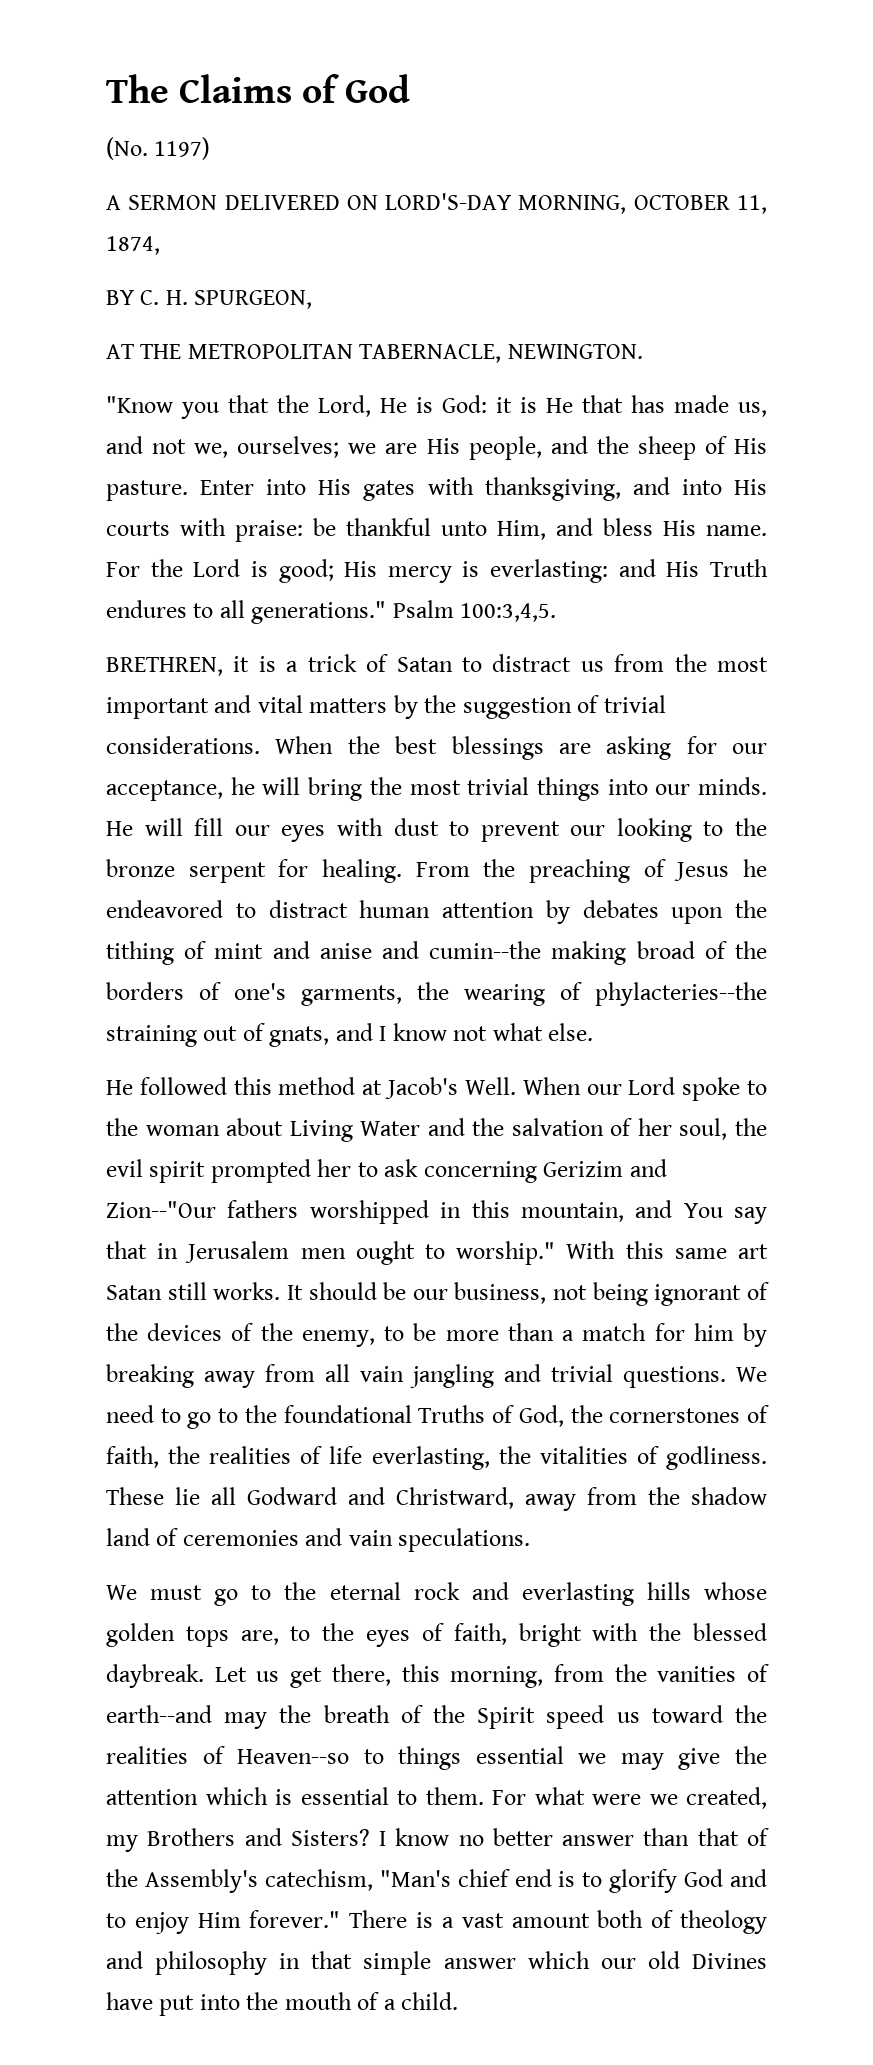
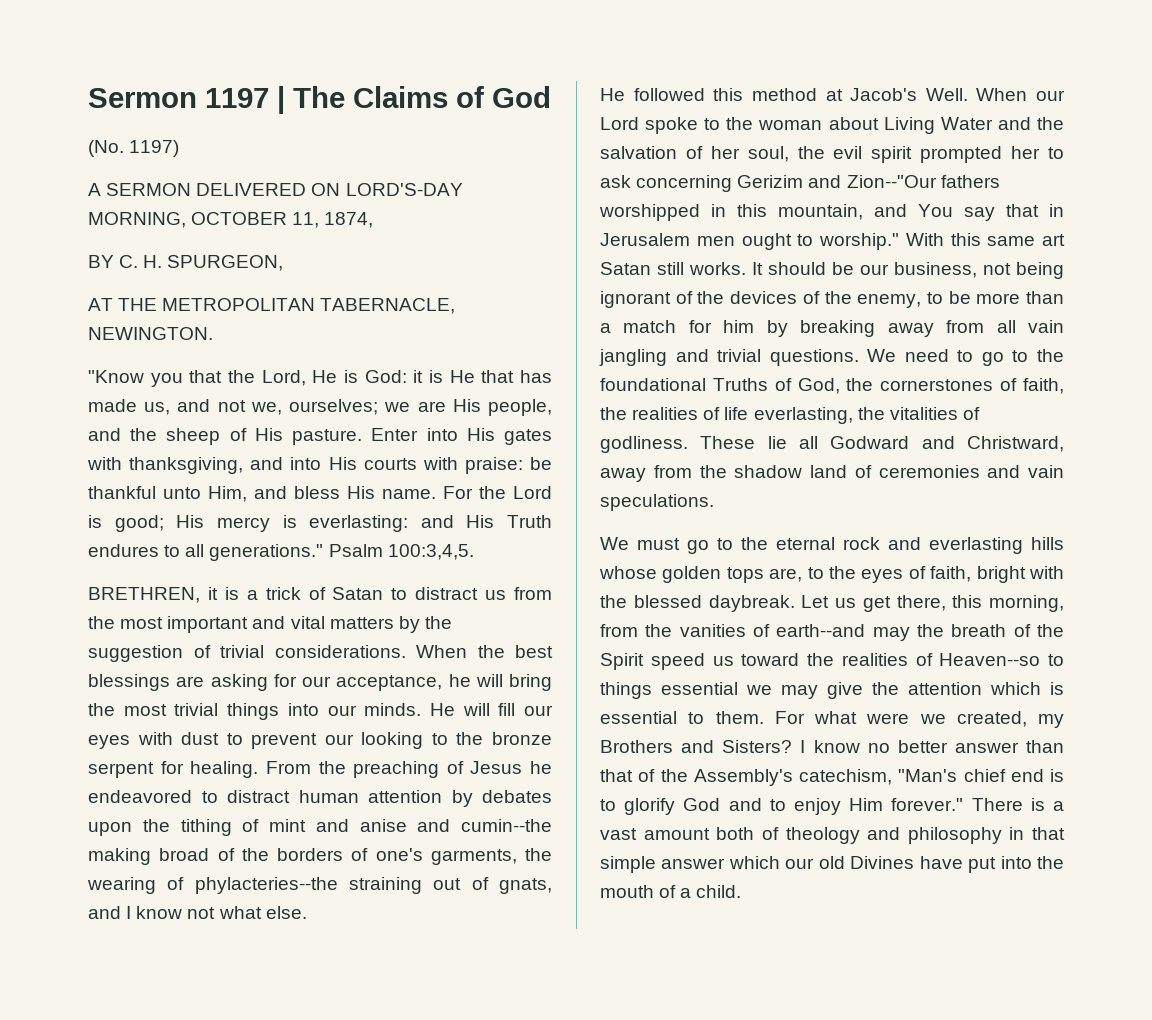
(106, 88) none -> [88,86,285,114] Sermon 1197 |

